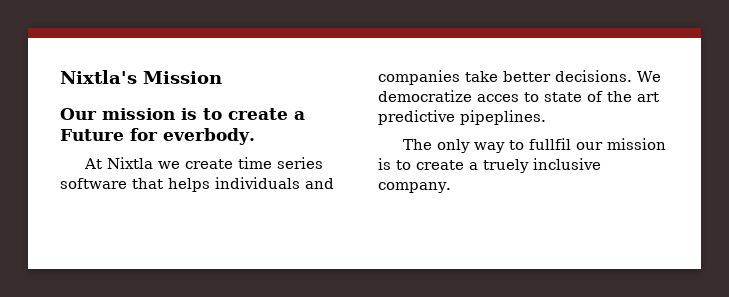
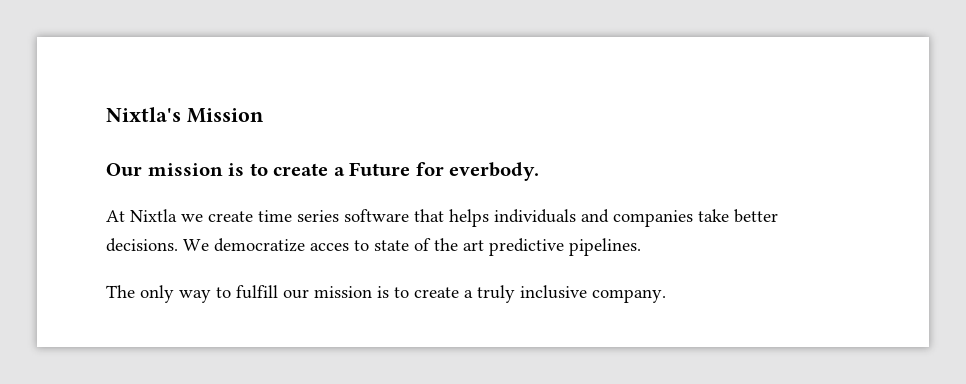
[460,110,546,125] pipeplines. -> [569,238,641,256] pipelines.
[529,138,572,150] fullfil -> [236,285,278,299] fulfill
[483,159,529,173] truely -> [477,285,515,303] truly

